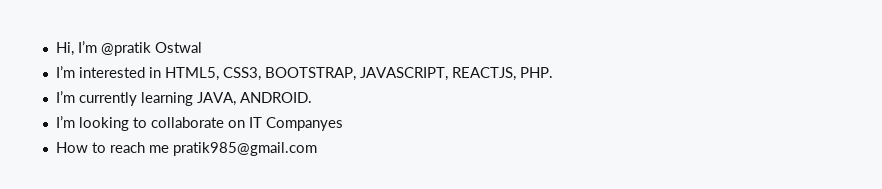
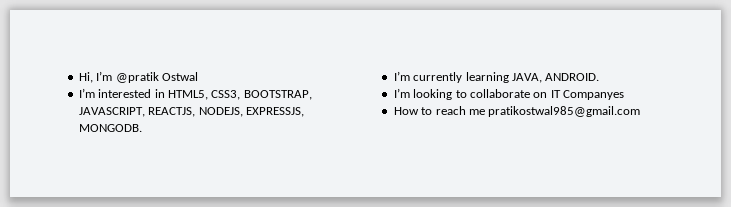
[519,67,553,78] PHP. -> [198,107,304,117] [78,124,142,132] NODEJS, EXPRESSJS, MONGODB.
[172,142,317,156] pratik985@gmail.com -> [488,106,641,117] pratikostwal985@gmail.com

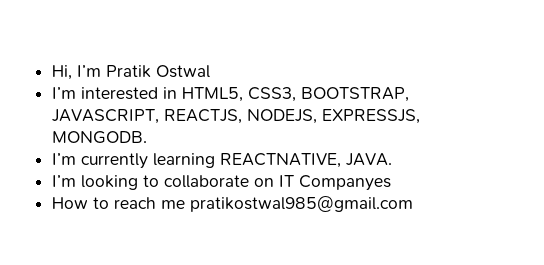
[115,72,159,83] @pratik -> [106,65,152,78] Pratik
[511,73,600,83] JAVA, ANDROID. -> [220,153,393,168] REACTNATIVE, JAVA.

